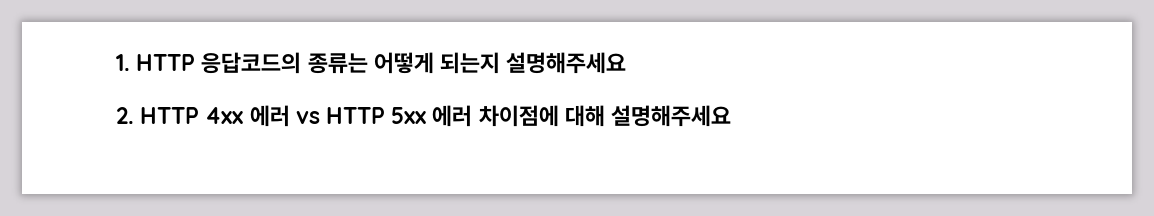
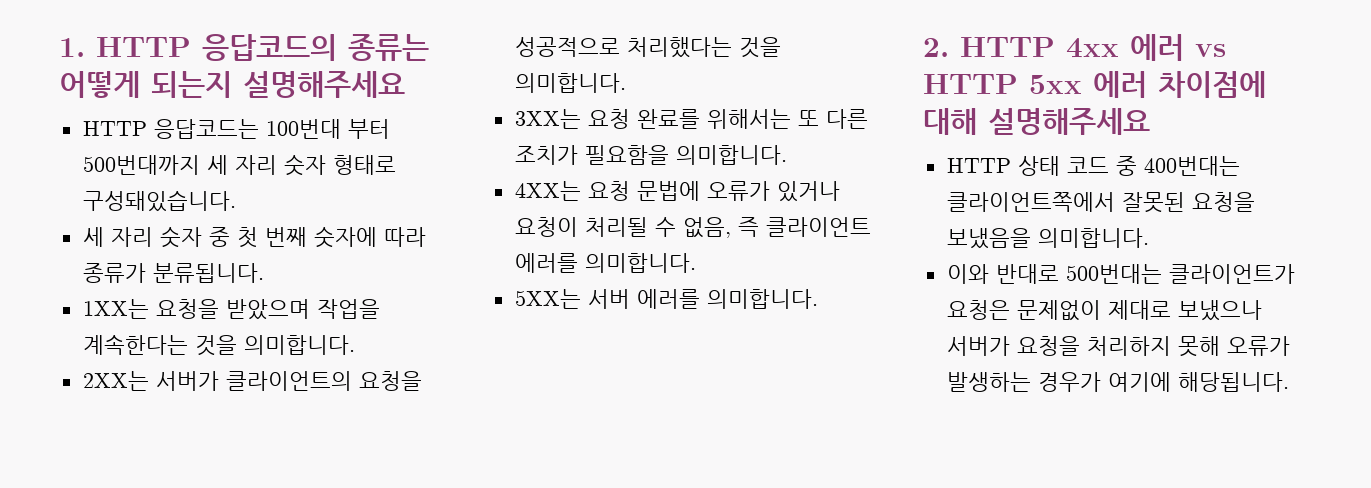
(627, 63) none -> [82,119,390,139] [82,154,396,176] [82,190,236,212] [82,226,426,248] [82,263,264,283] [82,299,380,320] [82,334,355,356] [82,371,422,391] [514,37,781,58] [514,73,626,93] [514,109,868,129] [514,145,787,165] [514,181,840,202] [514,217,871,238] [514,253,696,273] [514,289,818,309] // HTTP 응답코드는 100번대 부터 500번대까지 세 자리 숫자 형태로 구성돼있습니다. // 세 자리 숫자 중 첫 번째 숫자에 따라 종류가 분류됩니다. // 1XX는 요청을 받았으며 작업을 계속한다는 것을 의미합니다. // 2XX는 서버가 클라이언트의 요청을 성공적으로 처리했다는 것을 의미합니다. // 3XX는 요청 완료를 위해서는 또 다른 조치가 필요함을 의미합니다. // 4XX는 요청 문법에 오류가 있거나 요청이 처리될 수 없음, 즉 클라이언트 에러를 의미합니다. // 5XX는 서버 에러를 의미합니다.
(732, 116) none -> [946,156,1240,176] [946,192,1255,213] [946,228,1149,249] [946,264,1295,284] [946,300,1262,321] [946,336,1290,357] [946,372,1289,392] // HTTP 상태 코드 중 400번대는 클라이언트쪽에서 잘못된 요청을 보냈음을 의미합니다. // 이와 반대로 500번대는 클라이언트가 요청은 문제없이 제대로 보냈으나 서버가 요청을 처리하지 못해 오류가 발생하는 경우가 여기에 해당됩니다.

